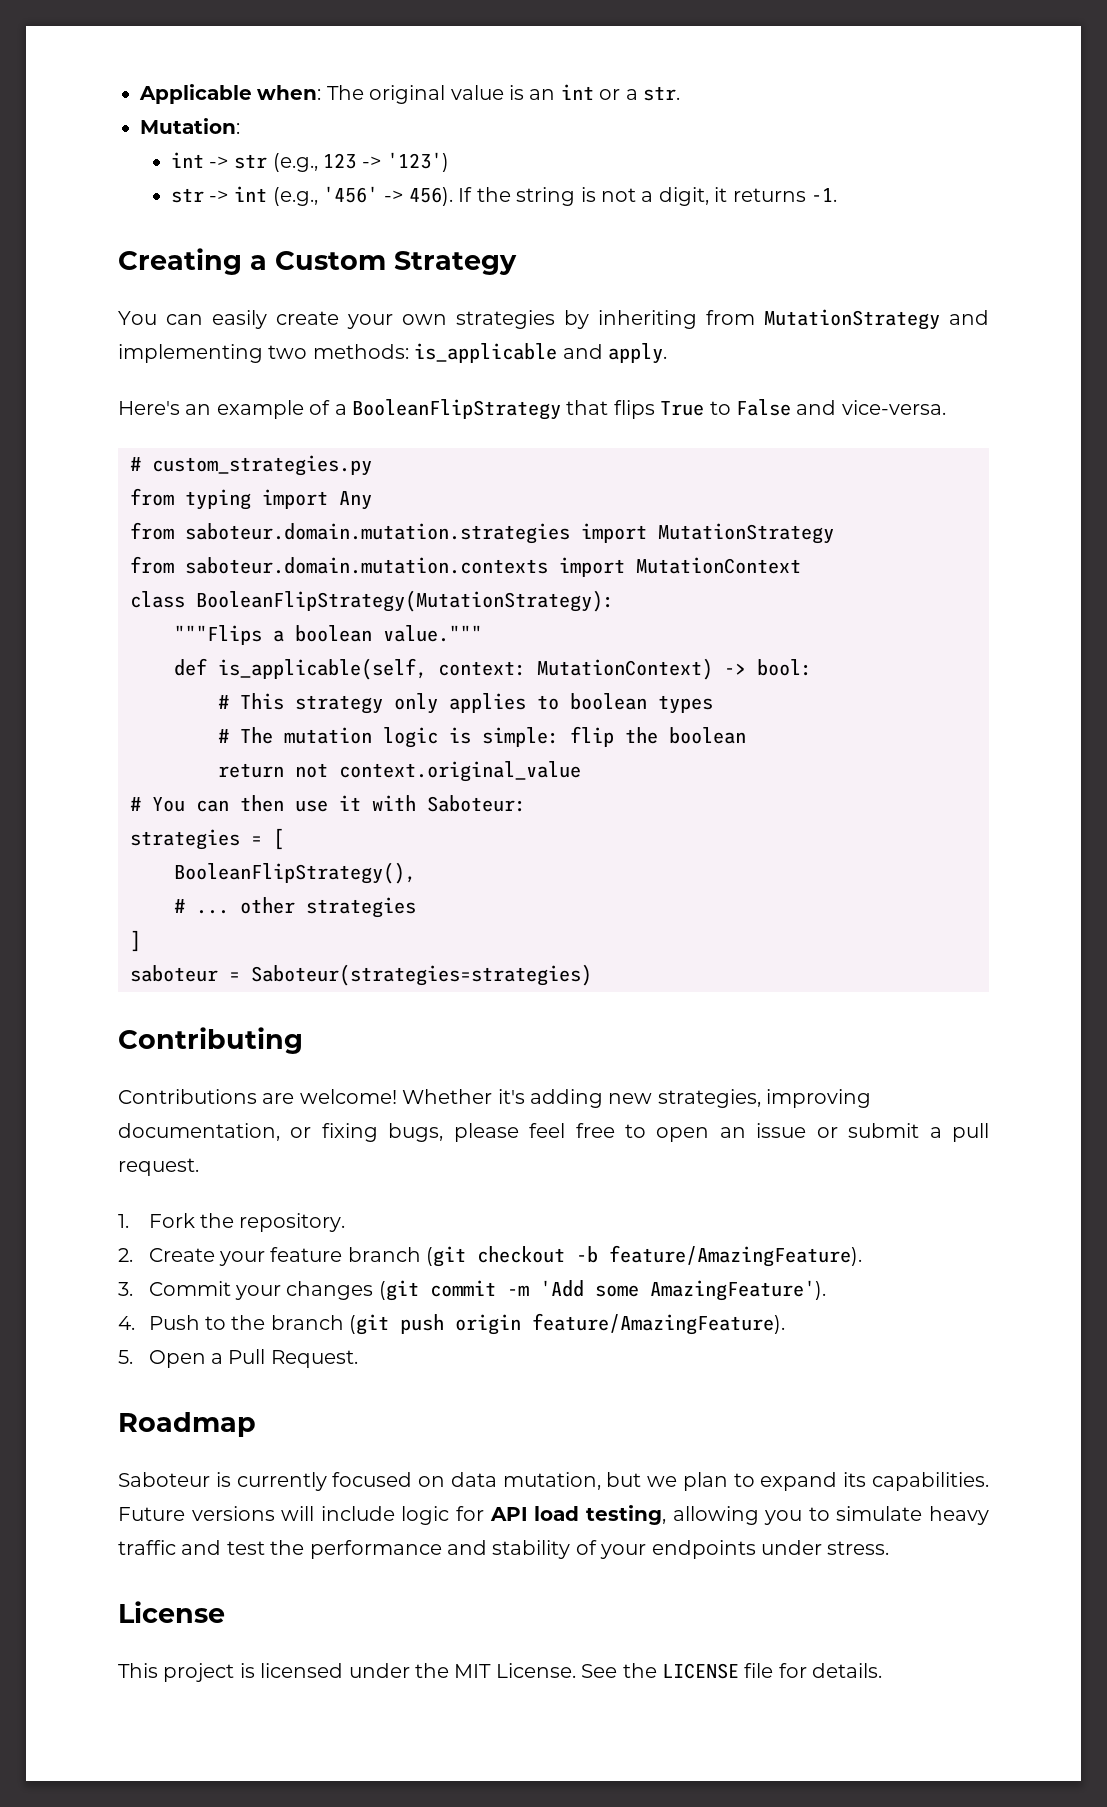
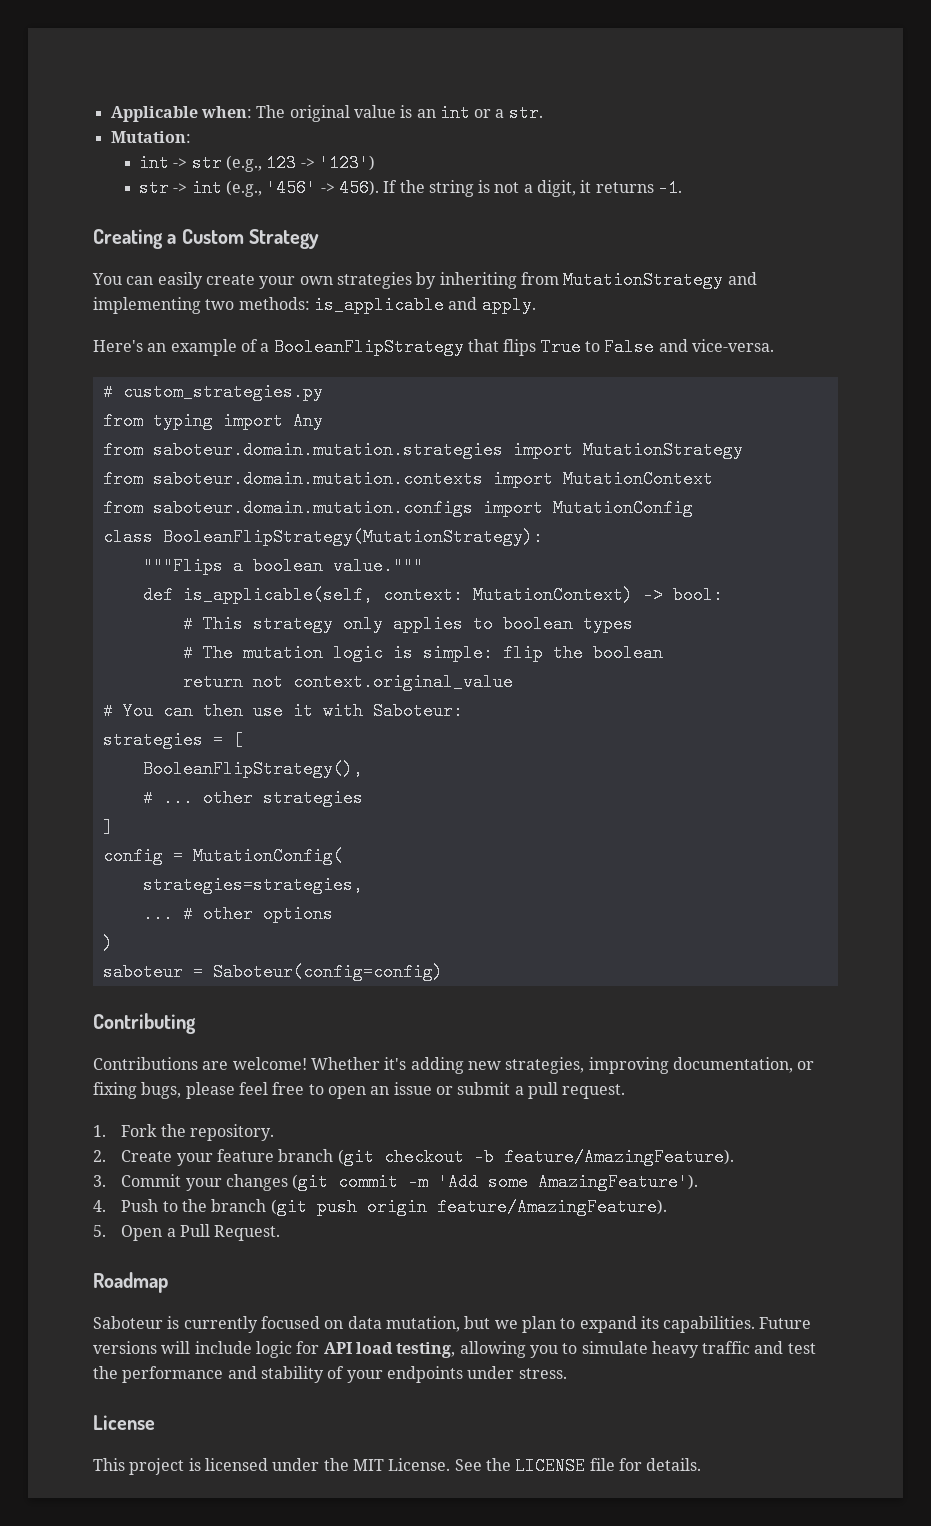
(801, 565) none -> [102,499,693,517] // from saboteur.domain.mutation.configs import MutationConfig
(141, 941) none -> [102,847,343,865] [142,876,363,894] [142,905,333,923] [102,934,113,952] // config = MutationConfig( // strategies=strategies, // ... # other options // )
[251,964,592,986] Saboteur(strategies=strategies) -> [212,963,443,981] Saboteur(config=config)

